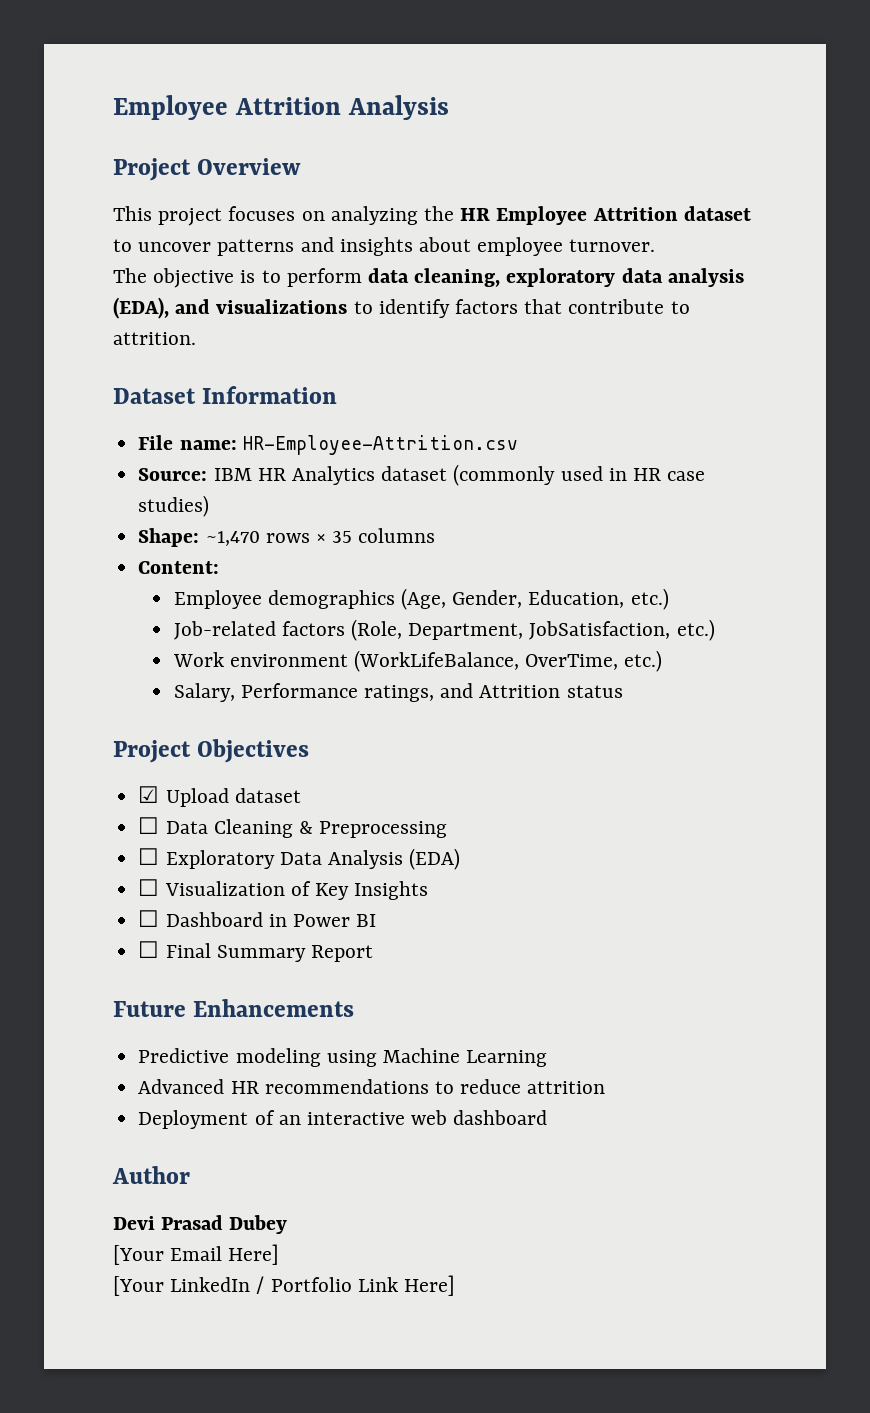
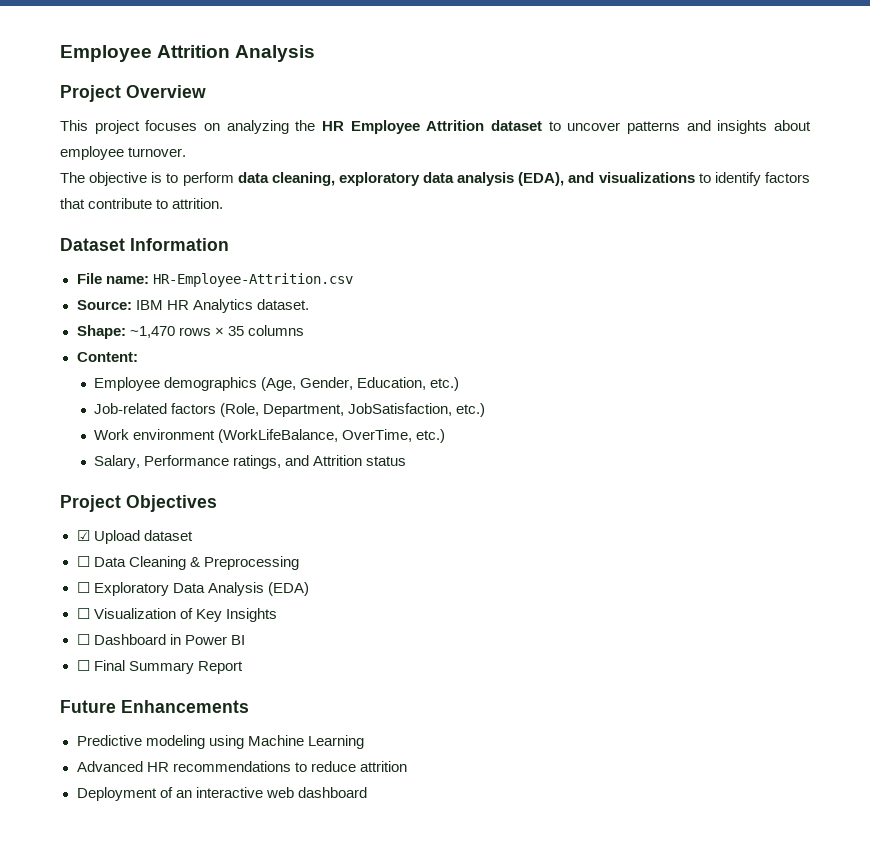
[381,464,706,486] [138,495,210,517] dataset (commonly used in HR case studies) -> [256,299,309,310] dataset.
[112,1166,190,1184] [113,1215,288,1234] [113,1244,280,1265] [113,1275,456,1296] // Author // Devi Prasad Dubey // [Your Email Here] // [Your LinkedIn / Portfolio Link Here] -> (367, 792) none

